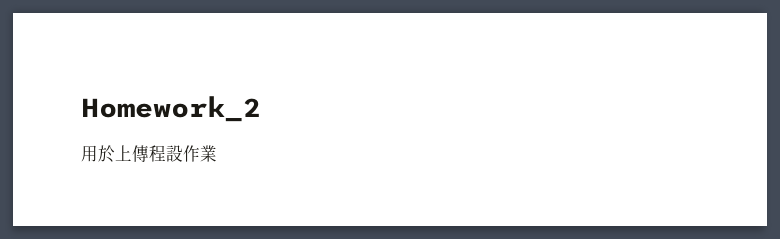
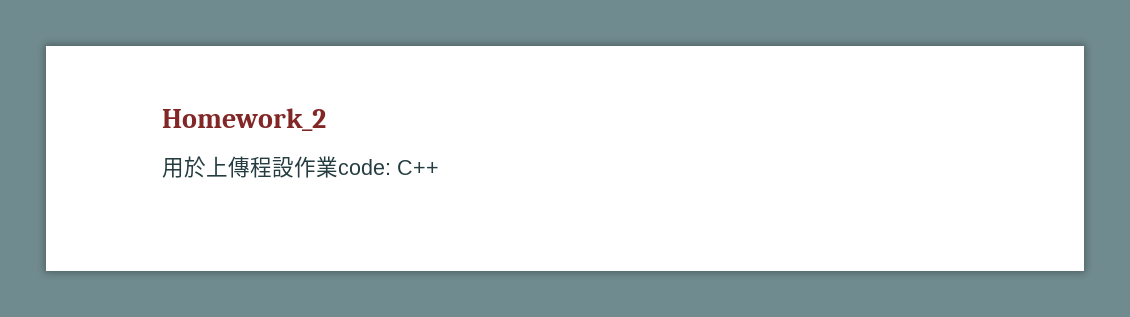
(217, 153) none -> [338,159,439,175] code: C++

